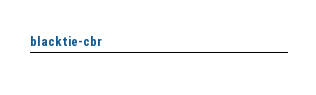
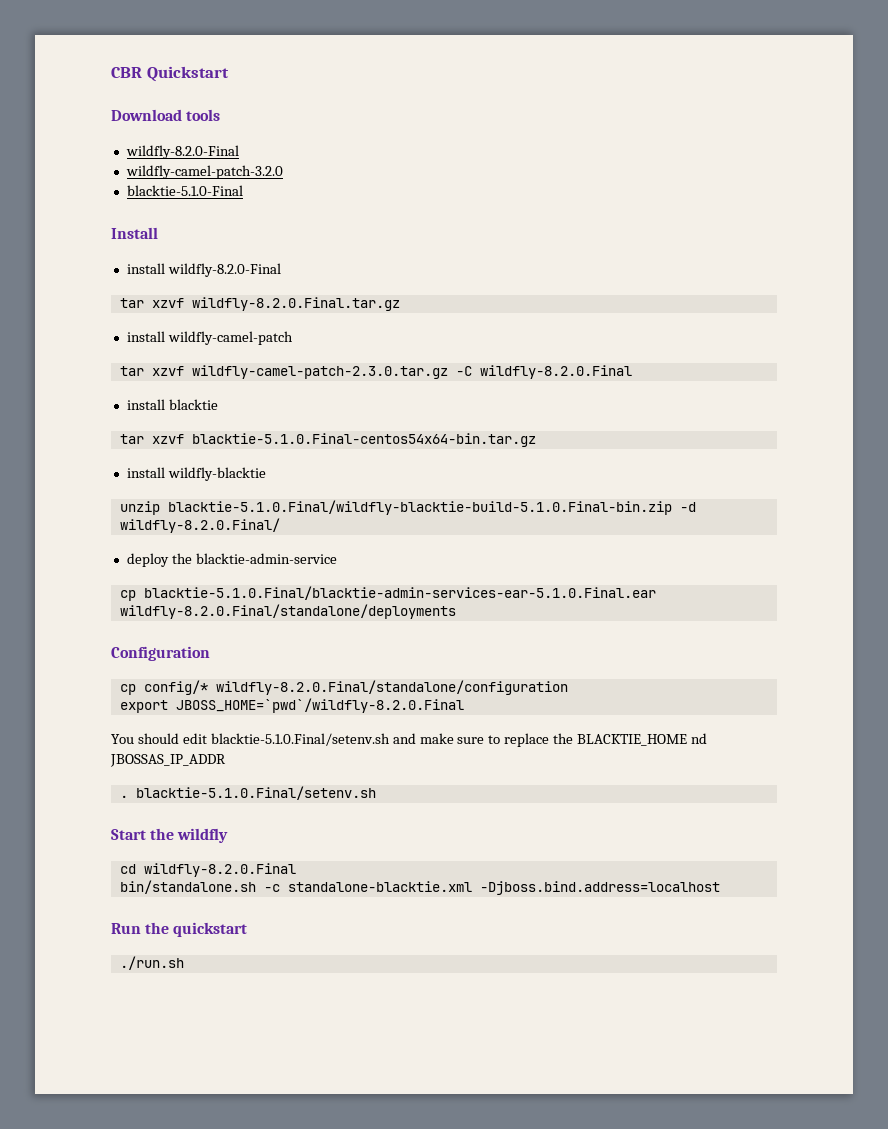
[30,36,102,46] blacktie-cbr -> [111,66,229,82] [111,109,221,121] [125,145,239,159] [125,165,283,179] [126,185,243,196] [111,227,158,239] [126,263,281,277] [119,297,400,311] [126,331,293,345] [119,365,632,379] [126,399,218,410] [119,433,536,447] [126,467,266,481] [119,500,696,515] [119,518,280,533] [126,553,337,567] [119,586,656,601] [119,604,456,619] [111,646,210,661] [119,680,568,695] [119,698,464,713] [111,733,708,747] [110,754,226,767] [119,786,376,800] [111,828,229,843] [119,863,296,877] [119,880,720,895] [111,922,248,937] [119,956,184,970] CBR Quickstart // Download tools // wildfly-8.2.0-Final // wildfly-camel-patch-3.2.0 // blacktie-5.1.0-Final // Install // install wildfly-8.2.0-Final // tar xzvf wildfly-8.2.0.Final.tar.gz // install wildfly-camel-patch // tar xzvf wildfly-camel-patch-2.3.0.tar.gz -C wildfly-8.2.0.Final // install blacktie // tar xzvf blacktie-5.1.0.Final-centos54x64-bin.tar.gz // install wildfly-blacktie // unzip blacktie-5.1.0.Final/wildfly-blacktie-build-5.1.0.Final-bin.zip -d wildfly-8.2.0.Final/ // deploy the blacktie-admin-service // cp blacktie-5.1.0.Final/blacktie-admin-services-ear-5.1.0.Final.ear wildfly-8.2.0.Final/standalone/deployments // Configuration // cp config/* wildfly-8.2.0.Final/standalone/configuration // export JBOSS_HOME=`pwd`/wildfly-8.2.0.Final // You should edit blacktie-5.1.0.Final/setenv.sh and make sure to replace the BLACKTIE_HOME nd JBOSSAS_IP_ADDR // . blacktie-5.1.0.Final/setenv.sh // Start the wildfly // cd wildfly-8.2.0.Final // bin/standalone.sh -c standalone-blacktie.xml -Djboss.bind.address=localhost // Run the quickstart // ./run.sh

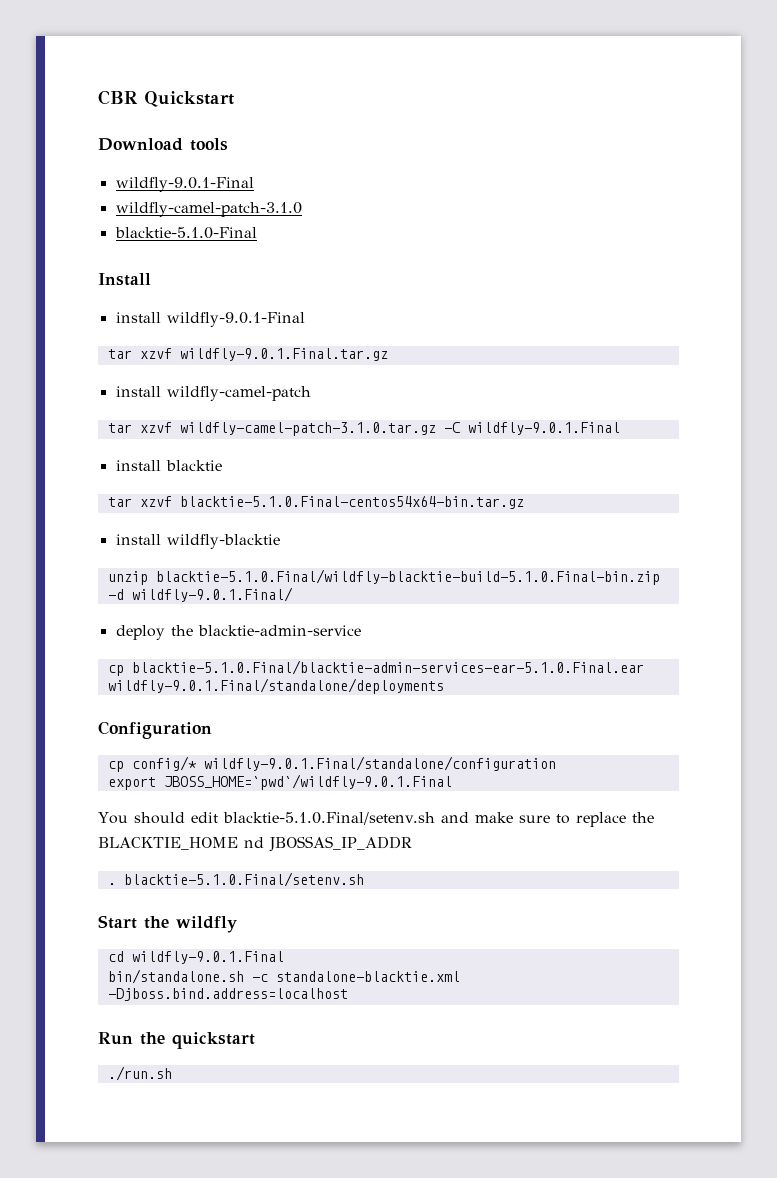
[125,145,239,159] [125,165,283,179] wildfly-8.2.0-Final // wildfly-camel-patch-3.2.0 -> [115,177,254,192] [115,202,302,217] wildfly-9.0.1-Final // wildfly-camel-patch-3.1.0
[167,263,281,277] [119,297,400,311] wildfly-8.2.0-Final // tar xzvf wildfly-8.2.0.Final.tar.gz -> [166,312,305,327] [107,348,388,361] wildfly-9.0.1-Final // tar xzvf wildfly-9.0.1.Final.tar.gz
[191,365,632,379] wildfly-camel-patch-2.3.0.tar.gz -C wildfly-8.2.0.Final -> [179,422,620,436] wildfly-camel-patch-3.1.0.tar.gz -C wildfly-9.0.1.Final
[119,518,280,533] wildfly-8.2.0.Final/ -> [131,587,293,602] wildfly-9.0.1.Final/
[119,604,456,619] wildfly-8.2.0.Final/standalone/deployments -> [107,678,444,694] wildfly-9.0.1.Final/standalone/deployments
[215,680,568,695] wildfly-8.2.0.Final/standalone/configuration -> [203,756,556,771] wildfly-9.0.1.Final/standalone/configuration
[175,698,464,713] JBOSS_HOME=`pwd`/wildfly-8.2.0.Final -> [163,774,452,790] JBOSS_HOME=`pwd`/wildfly-9.0.1.Final
[143,863,296,877] wildfly-8.2.0.Final -> [131,951,284,964] wildfly-9.0.1.Final

